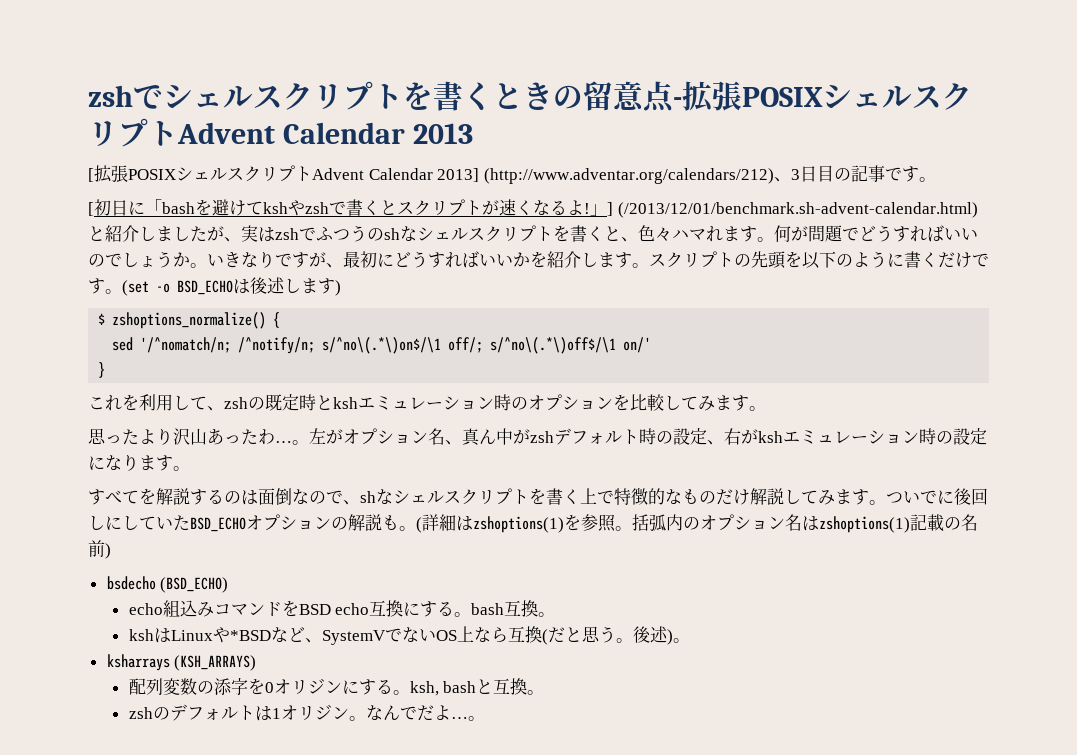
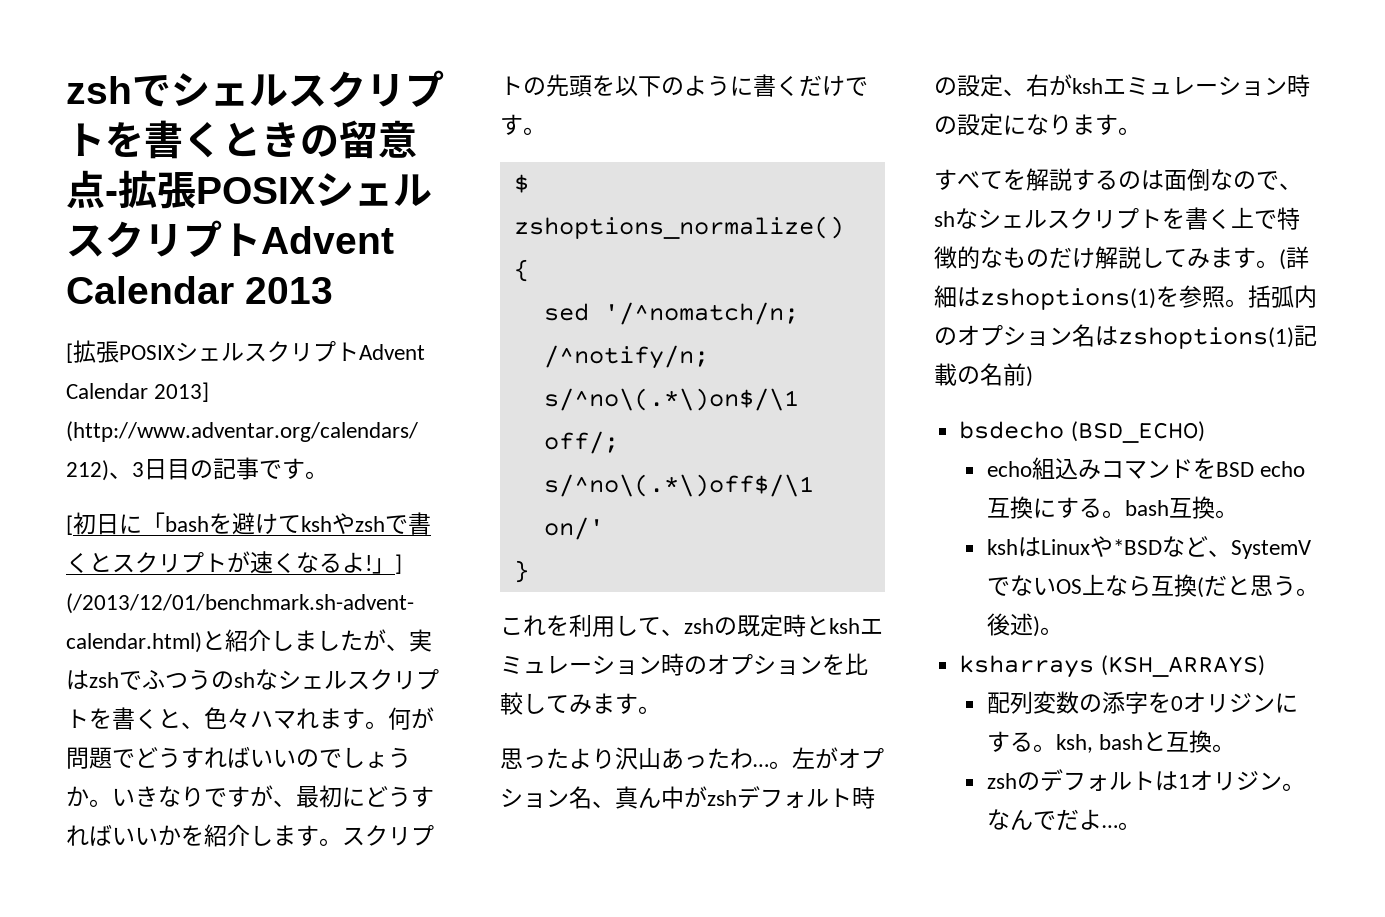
[122,277,341,296] (set -o BSD_ECHOは後述します) -> (546, 131) none
[886,488,988,505] [88,514,416,532] ついでに後回しにしていたBSD_ECHOオプションの解説も。 -> (1279, 264) none

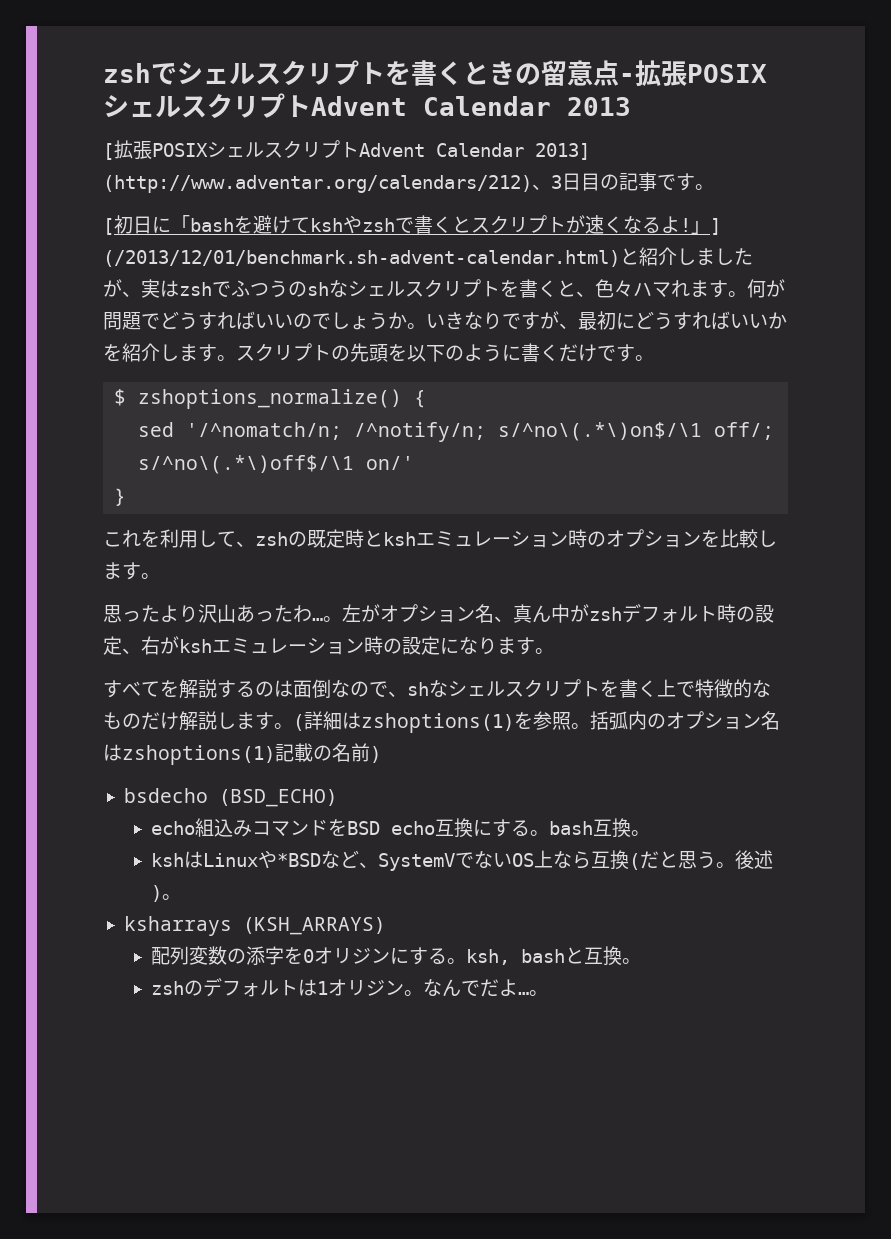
[546,694,592,715] てみ -> (777, 538) none
[1164,248,1210,269] てみ -> (236, 720) none

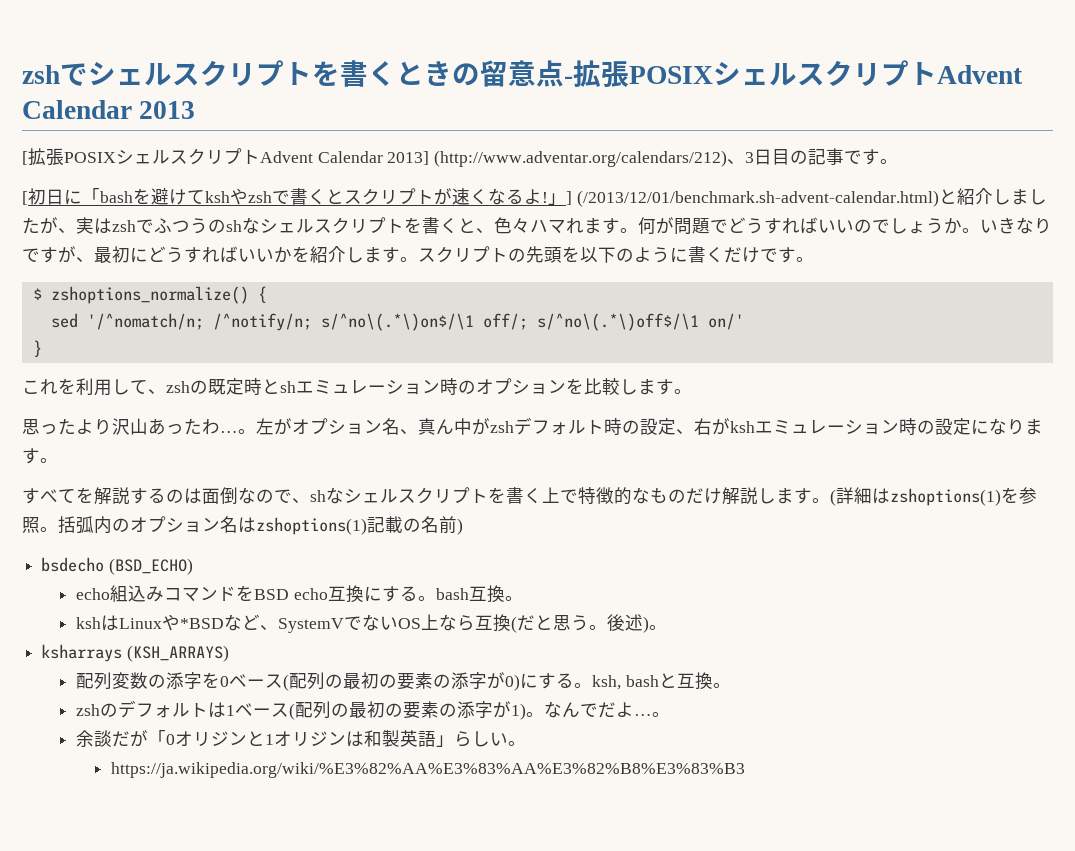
[383,532,416,546] ksh -> [280,381,296,393] sh
[314,947,391,964] オリジン -> [228,672,520,691] ベース(配列の最初の要素の添字が0)
[328,979,405,996] オリジン -> [234,701,526,720] ベース(配列の最初の要素の添字が1)
(549, 993) none -> [75,730,526,748] [110,762,745,778] // 余談だが「0オリジンと1オリジンは和製英語」らしい。 // https://ja.wikipedia.org/wiki/%E3%82%AA%E3%83%AA%E3%82%B8%E3%83%B3

